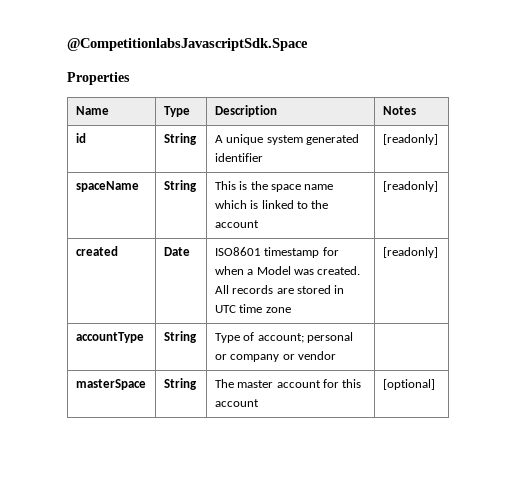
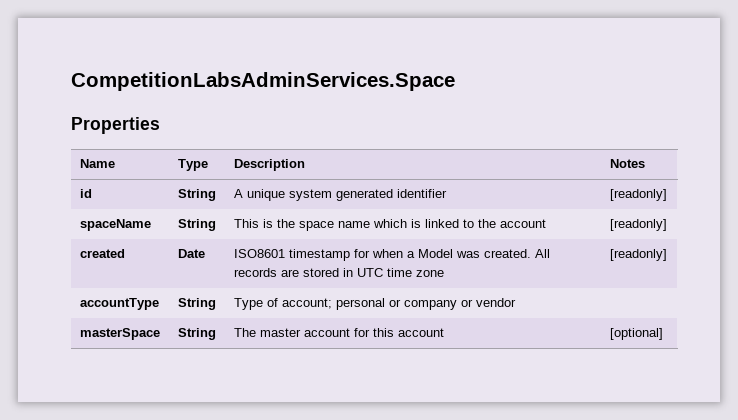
[67,38,308,51] @CompetitionlabsJavascriptSdk.Space -> [71,72,455,91] CompetitionLabsAdminServices.Space

